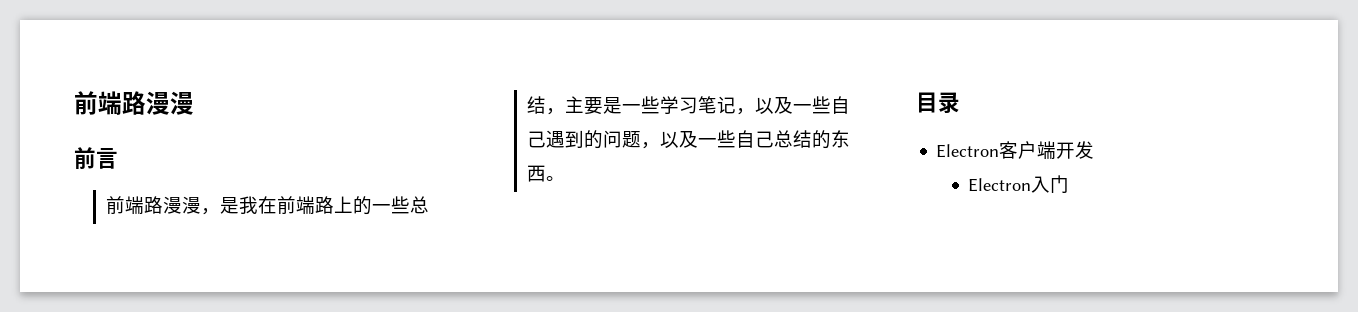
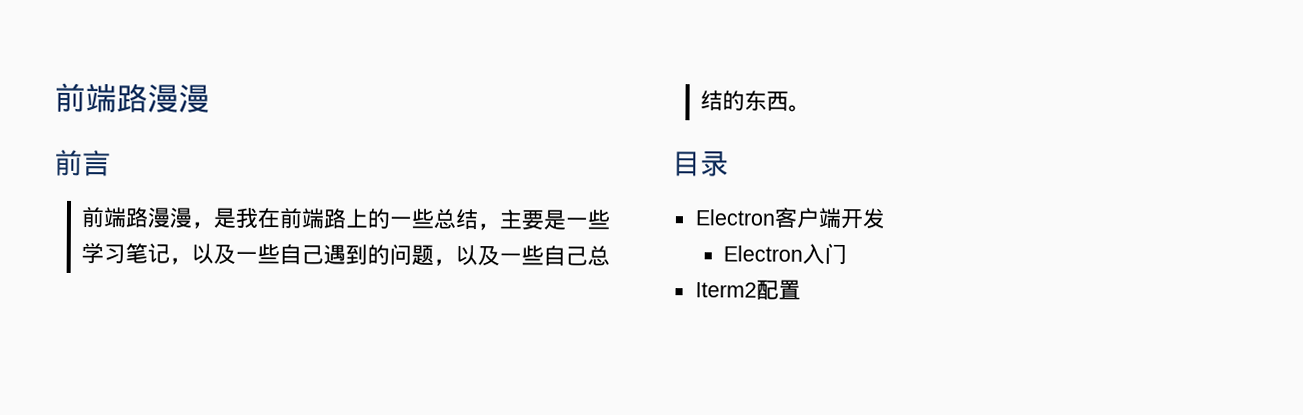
(1070, 184) none -> [694,279,801,300] // Iterm2配置

